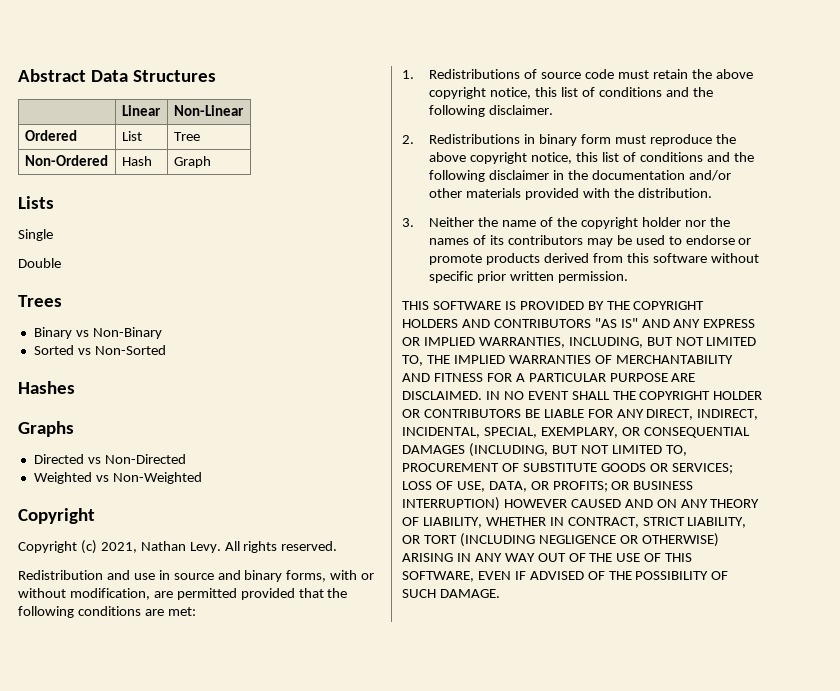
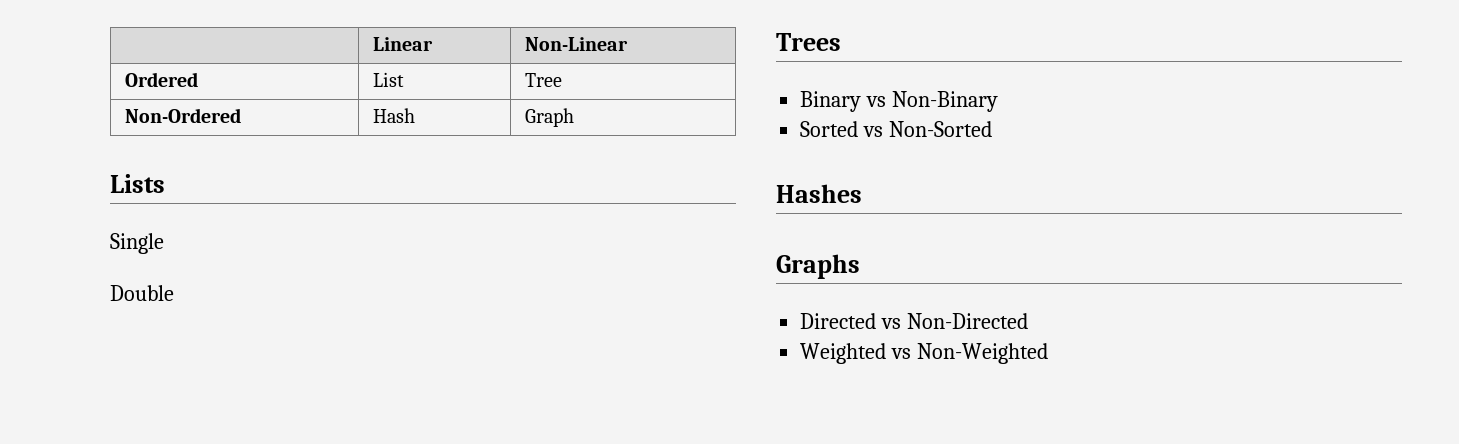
[18,69,216,82] Abstract Data Structures // -> (372, 44) none
[18,508,95,524] [18,540,338,554] [18,570,375,582] [18,588,348,600] [18,606,196,618] [402,69,753,79] [429,87,713,99] [429,105,554,117] [402,134,736,146] [429,152,754,164] [429,170,731,182] [429,188,712,200] [402,217,730,229] [429,235,752,247] [429,253,759,265] [429,271,628,283] [402,301,705,310] [402,318,756,328] [402,337,757,348] [402,355,733,366] [402,373,696,382] [402,391,763,400] [402,409,759,420] [402,427,750,438] [402,443,687,457] [402,463,733,474] [402,481,694,492] [402,497,760,511] [402,517,747,528] [402,533,719,547] [402,553,693,562] [402,571,729,582] [402,589,500,598] // Copyright // Copyright (c) 2021, Nathan Levy. All rights reserved. // Redistribution and use in source and binary forms, with or without modification, are permitted provided that the following conditions are met: // 1. Redistributions of source code must retain the above copyright notice, this list of conditions and the following disclaimer. // 2. Redistributions in binary form must reproduce the above copyright notice, this list of conditions and the following disclaimer in the documentation and/or other materials provided with the distribution. // 3. Neither the name of the copyright holder nor the names of its contributors may be used to endorse or promote products derived from this software without specific prior written permission. // THIS SOFTWARE IS PROVIDED BY THE COPYRIGHT HOLDERS AND CONTRIBUTORS "AS IS" AND ANY EXPRESS OR IMPLIED WARRANTIES, INCLUDING, BUT NOT LIMITED TO, THE IMPLIED WARRANTIES OF MERCHANTABILITY AND FITNESS FOR A PARTICULAR PURPOSE ARE DISCLAIMED. IN NO EVENT SHALL THE COPYRIGHT HOLDER OR CONTRIBUTORS BE LIABLE FOR ANY DIRECT, INDIRECT, INCIDENTAL, SPECIAL, EXEMPLARY, OR CONSEQUENTIAL DAMAGES (INCLUDING, BUT NOT LIMITED TO, PROCUREMENT OF SUBSTITUTE GOODS OR SERVICES; LOSS OF USE, DATA, OR PROFITS; OR BUSINESS INTERRUPTION) HOWEVER CAUSED AND ON ANY THEORY OF LIABILITY, WHETHER IN CONTRACT, STRICT LIABILITY, OR TORT (INCLUDING NEGLIGENCE OR OTHERWISE) ARISING IN ANY WAY OUT OF THE USE OF THIS SOFTWARE, EVEN IF ADVISED OF THE POSSIBILITY OF SUCH DAMAGE. -> (1049, 353) none

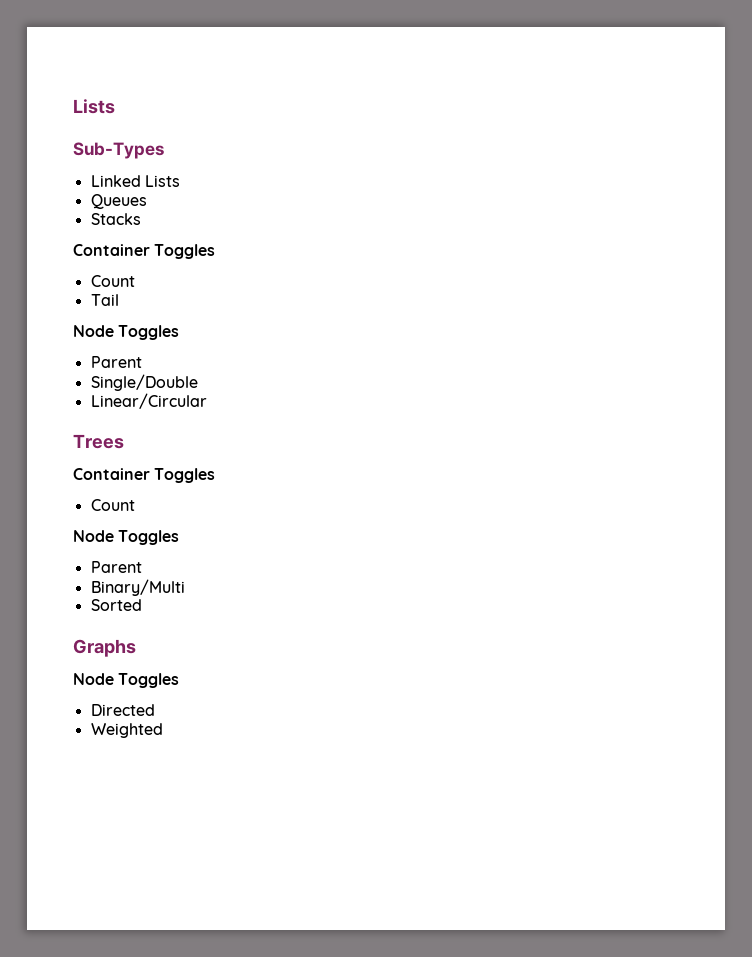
[372,37,433,51] [524,37,628,51] [124,72,198,87] [372,72,404,87] [524,73,562,87] [124,108,241,123] [372,108,415,123] [524,108,574,127] [110,174,165,193] [110,233,164,254] [110,285,174,301] [776,33,841,51] [800,91,999,112] [800,121,993,137] [776,184,862,203] | Linear | Non-Linear // Ordered | List | Tree // Non-Ordered | Hash | Graph // Lists // Single // Double // Trees // Binary vs Non-Binary // Sorted vs Non-Sorted // Hashes -> [73,99,115,114] [73,142,164,159] [90,175,180,187] [90,194,147,209] [90,213,141,225] [73,244,216,259] [90,275,135,287] [90,294,119,306] [73,325,180,340] [90,356,142,368] [90,374,198,391] [90,393,207,409] [73,434,124,449] [73,468,216,483] [90,499,135,511] [73,530,180,545] [90,561,142,573] [90,579,185,596] [90,599,142,611] Lists // Sub-Types // Linked Lists // Queues // Stacks // Container Toggles // Count // Tail // Node Toggles // Parent // Single/Double // Linear/Circular // Trees // Container Toggles // Count // Node Toggles // Parent // Binary/Multi // Sorted
(860, 266) none -> [73,673,180,688] // Node Toggles
[881,313,1029,329] vs Non-Directed -> (155, 710) none
[891,343,1049,364] vs Non-Weighted -> (163, 730) none

